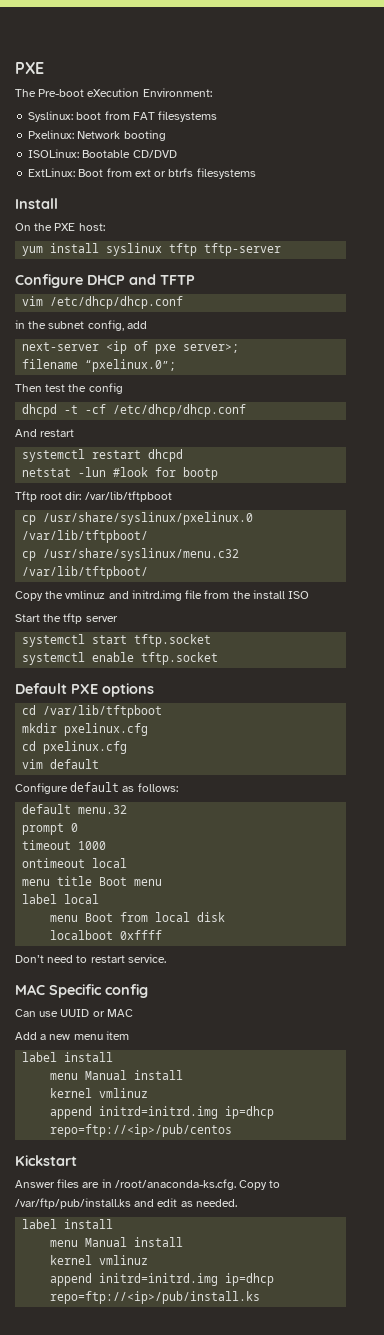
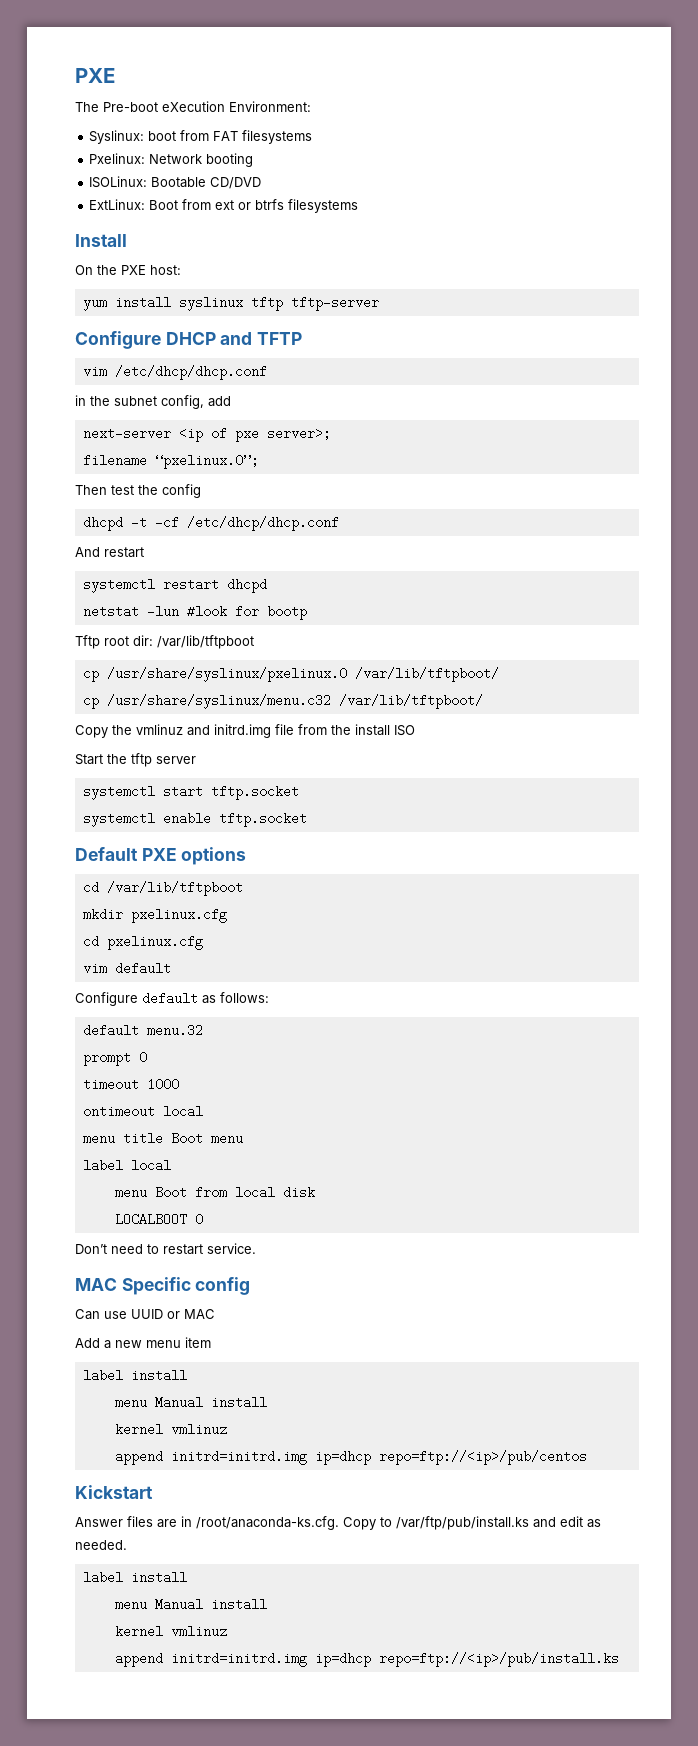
[50,930,163,940] localboot 0xffff -> [114,1213,203,1226] LOCALBOOT 0

